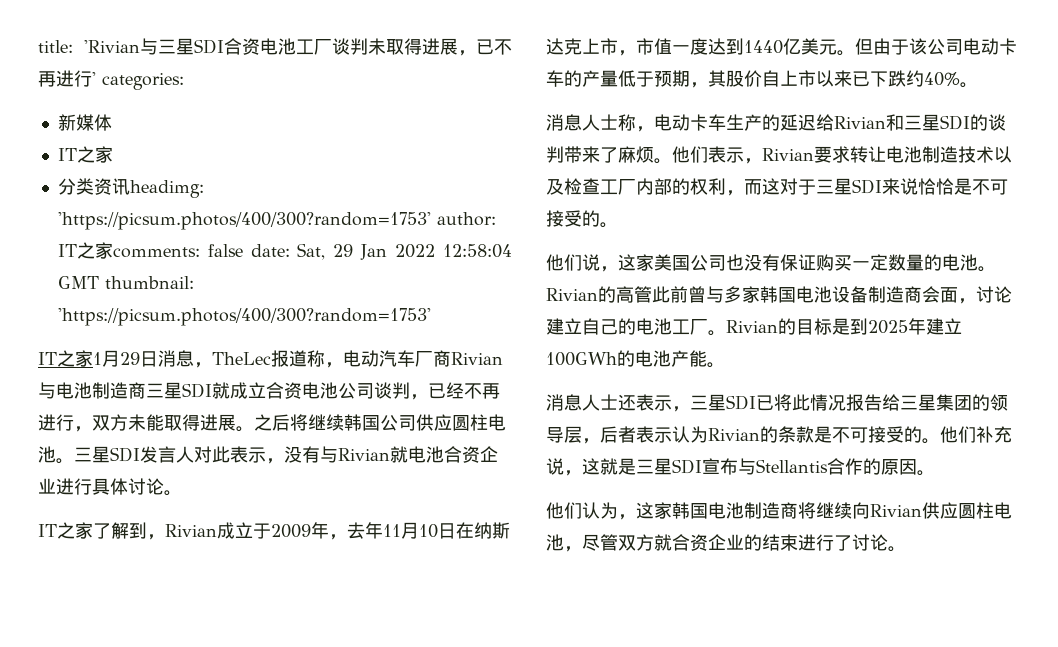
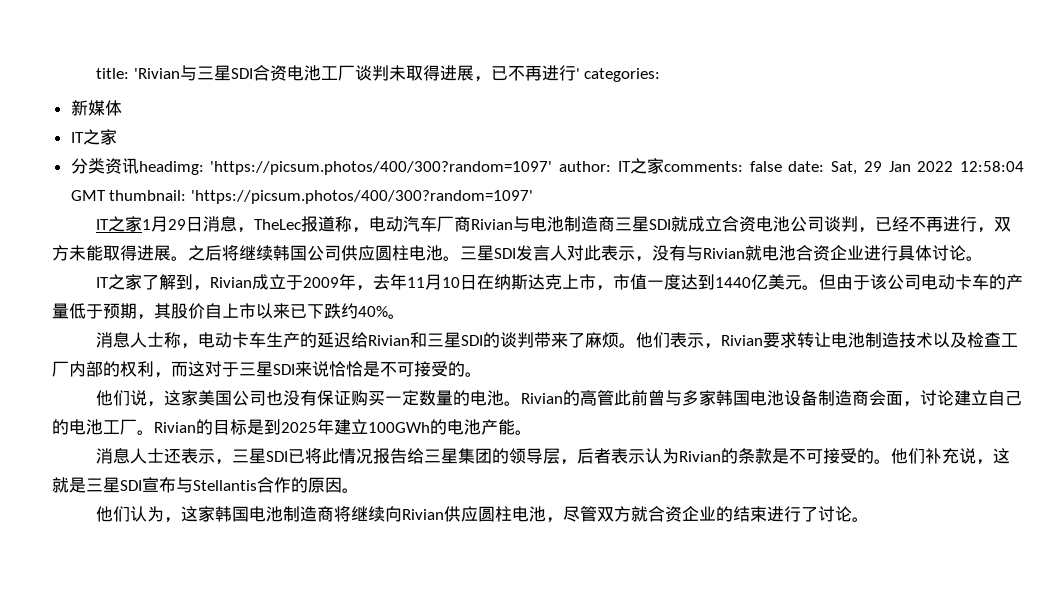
[57,212,431,230] 'https://picsum.photos/400/300?random=1753' -> [210,161,553,175] 'https://picsum.photos/400/300?random=1097'
[57,308,431,326] 'https://picsum.photos/400/300?random=1753' -> [190,190,533,204] 'https://picsum.photos/400/300?random=1097'

